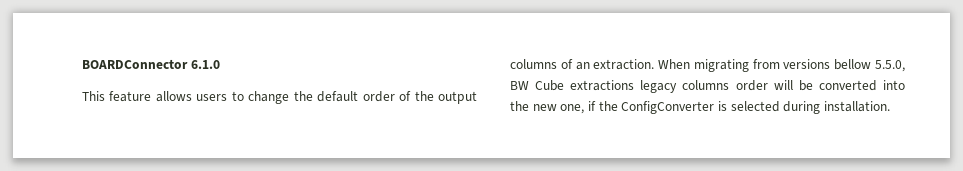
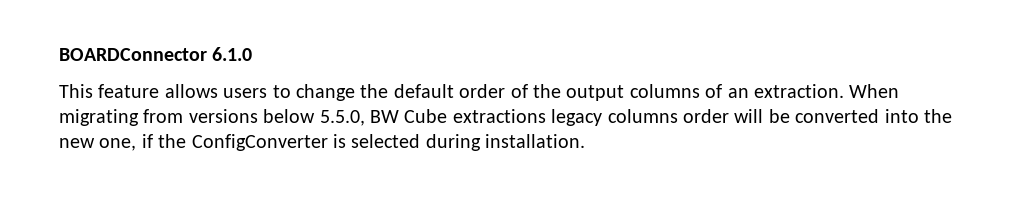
[834,59,872,70] bellow -> [263,109,316,123] below

